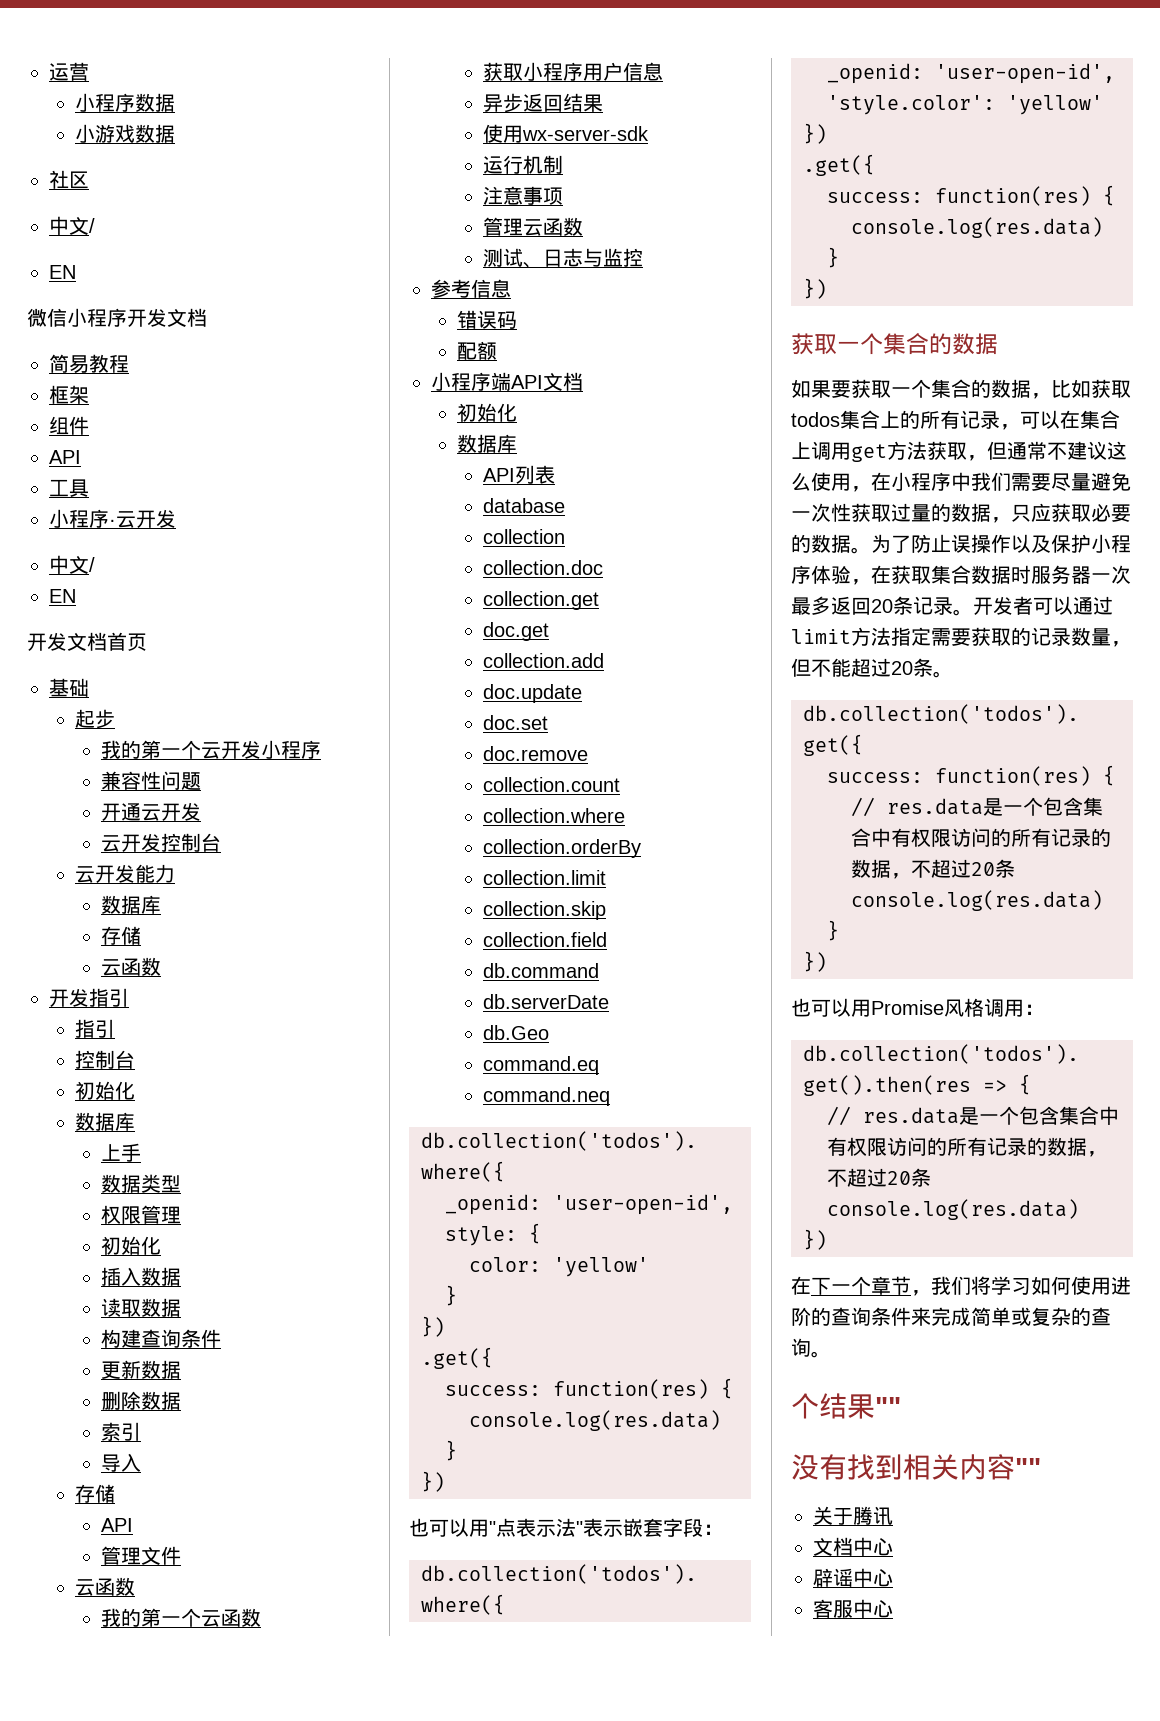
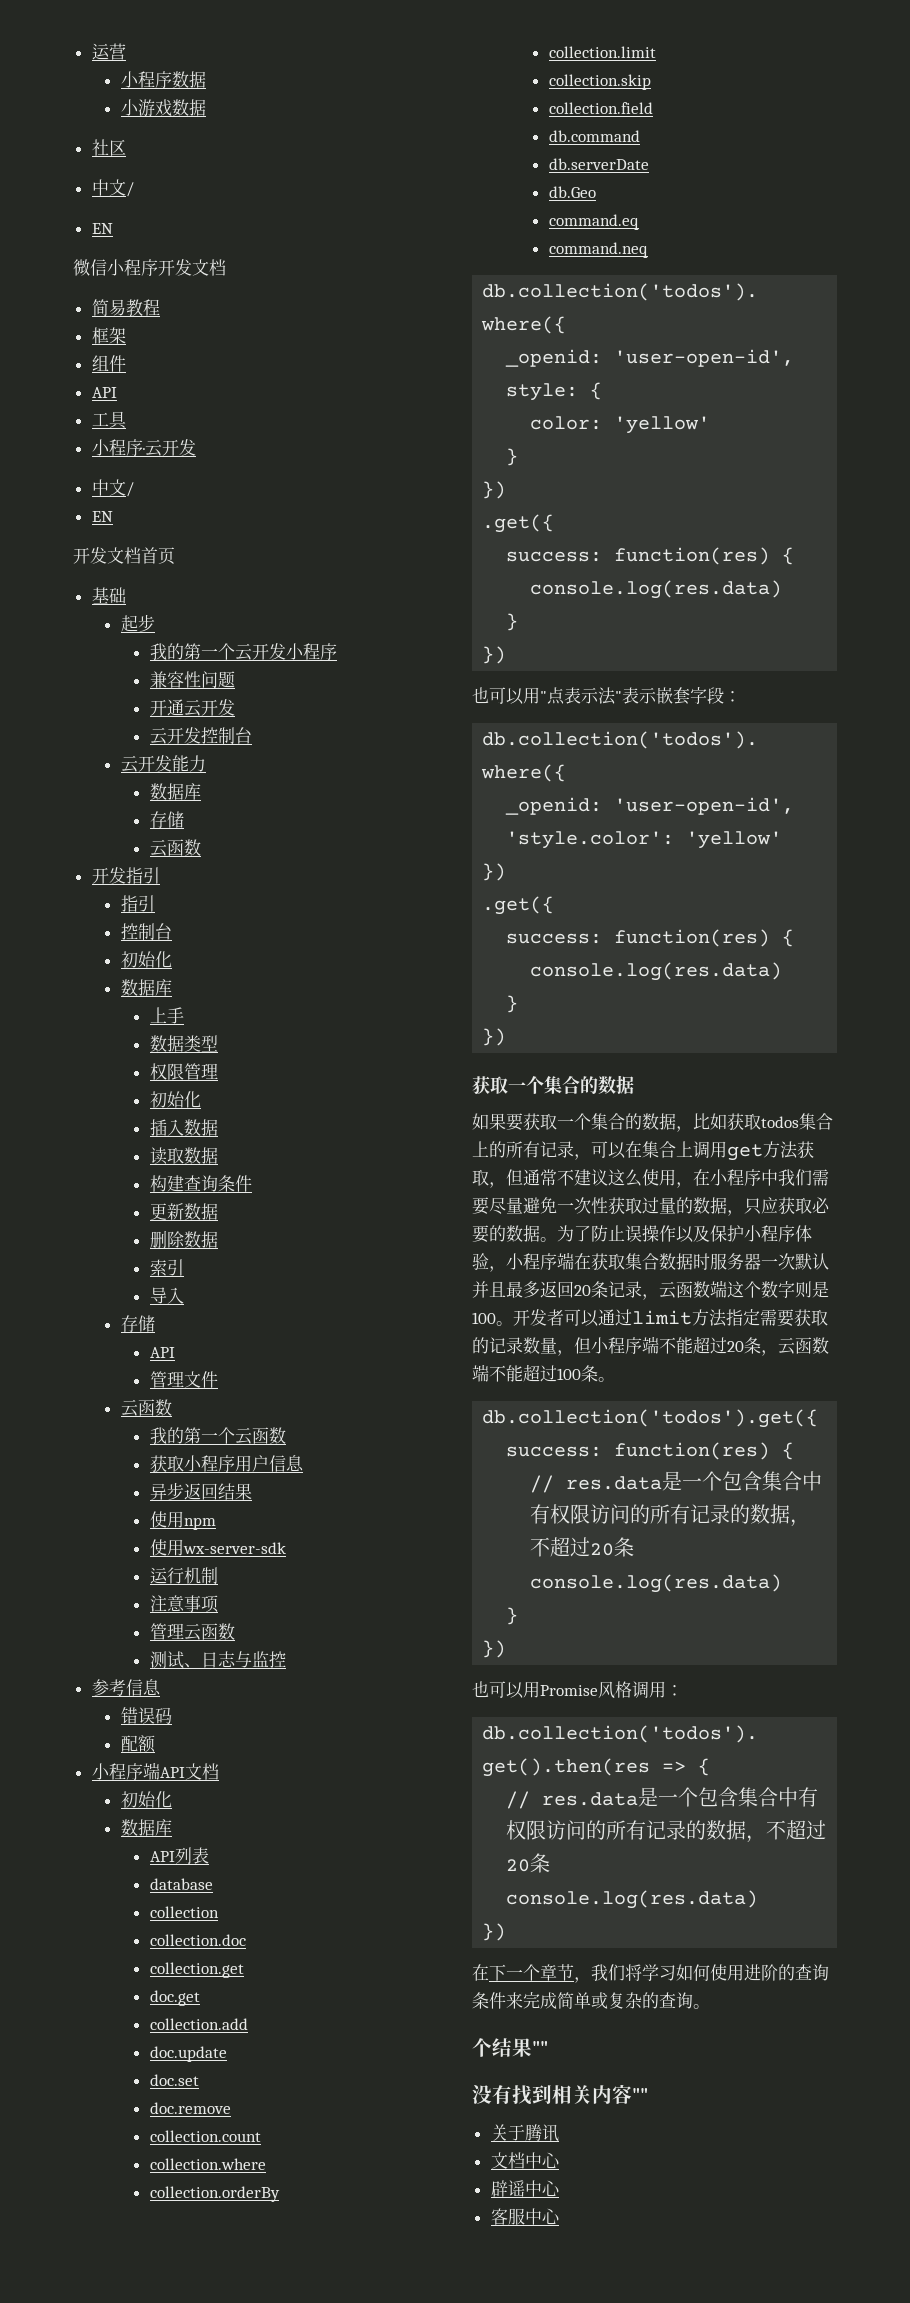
(603, 103) none -> [149,1511,216,1530] // 使用npm
(871, 582) none -> [506,1252,574,1270] 小程序端
(1131, 574) none -> [795,1253,829,1270] [472,1281,506,1298] 默认并且
(953, 606) none -> [642,1280,829,1300] [472,1312,496,1324] ，云函数端这个数字则是100
(811, 667) none -> [591,1336,659,1354] 小程序端
(933, 667) none -> [761,1337,829,1356] [472,1364,598,1382] ，云函数端不能超过100条

